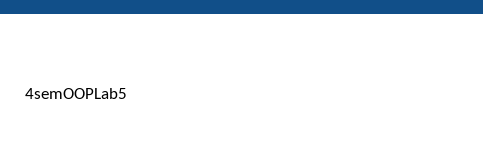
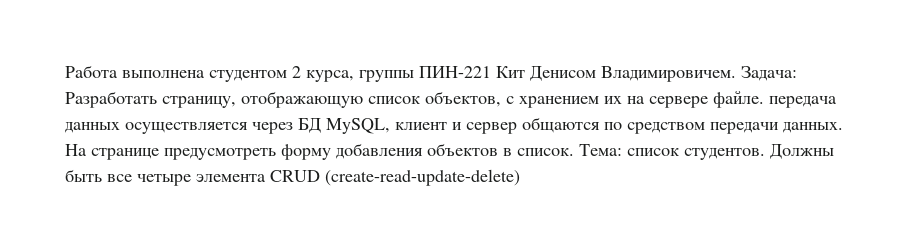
[25,88,127,99] 4semOOPLab5 -> [65,65,797,82] [65,91,837,108] [65,117,843,134] [65,143,834,160] [65,169,520,186] Работа выполнена студентом 2 курса, группы ПИН-221 Кит Денисом Владимировичем. Задача: Разработать страницу, отображающую список объектов, с хранением их на сервере файле. передача данных осуществляется через БД MySQL, клиент и сервер общаются по средством передачи данных. На странице предусмотреть форму добавления объектов в список. Тема: список студентов. Должны быть все четыре элемента CRUD (create-read-update-delete)

